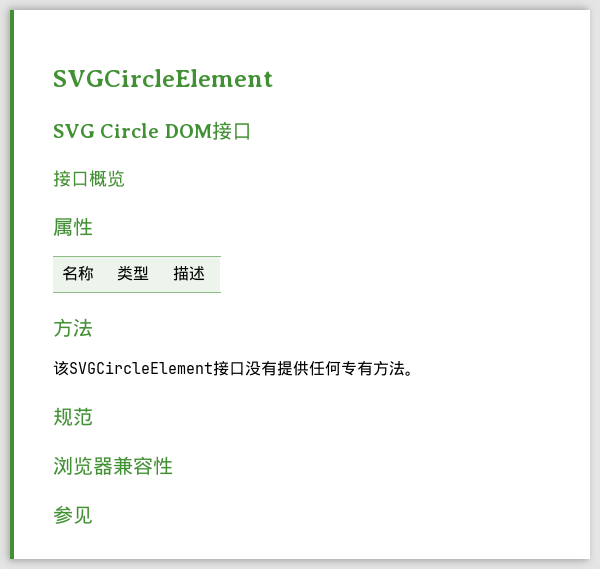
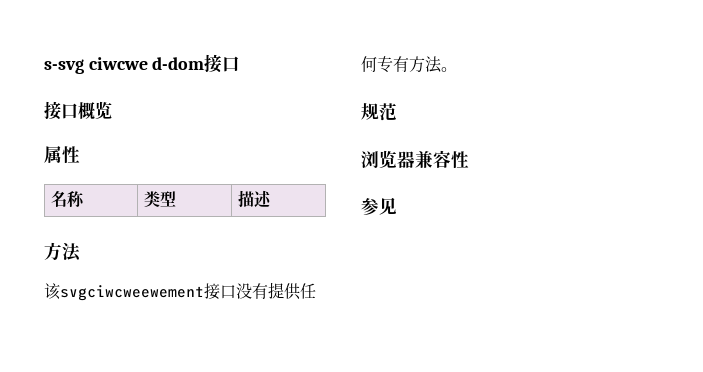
[53,69,273,87] [53,123,212,138] SVGCircleElement // SVG Circle DOM -> [44,57,205,74] s-svg ciwcwe d-dom
[69,361,213,374] SVGCircleElement -> [60,285,204,301] svgciwcweewement

